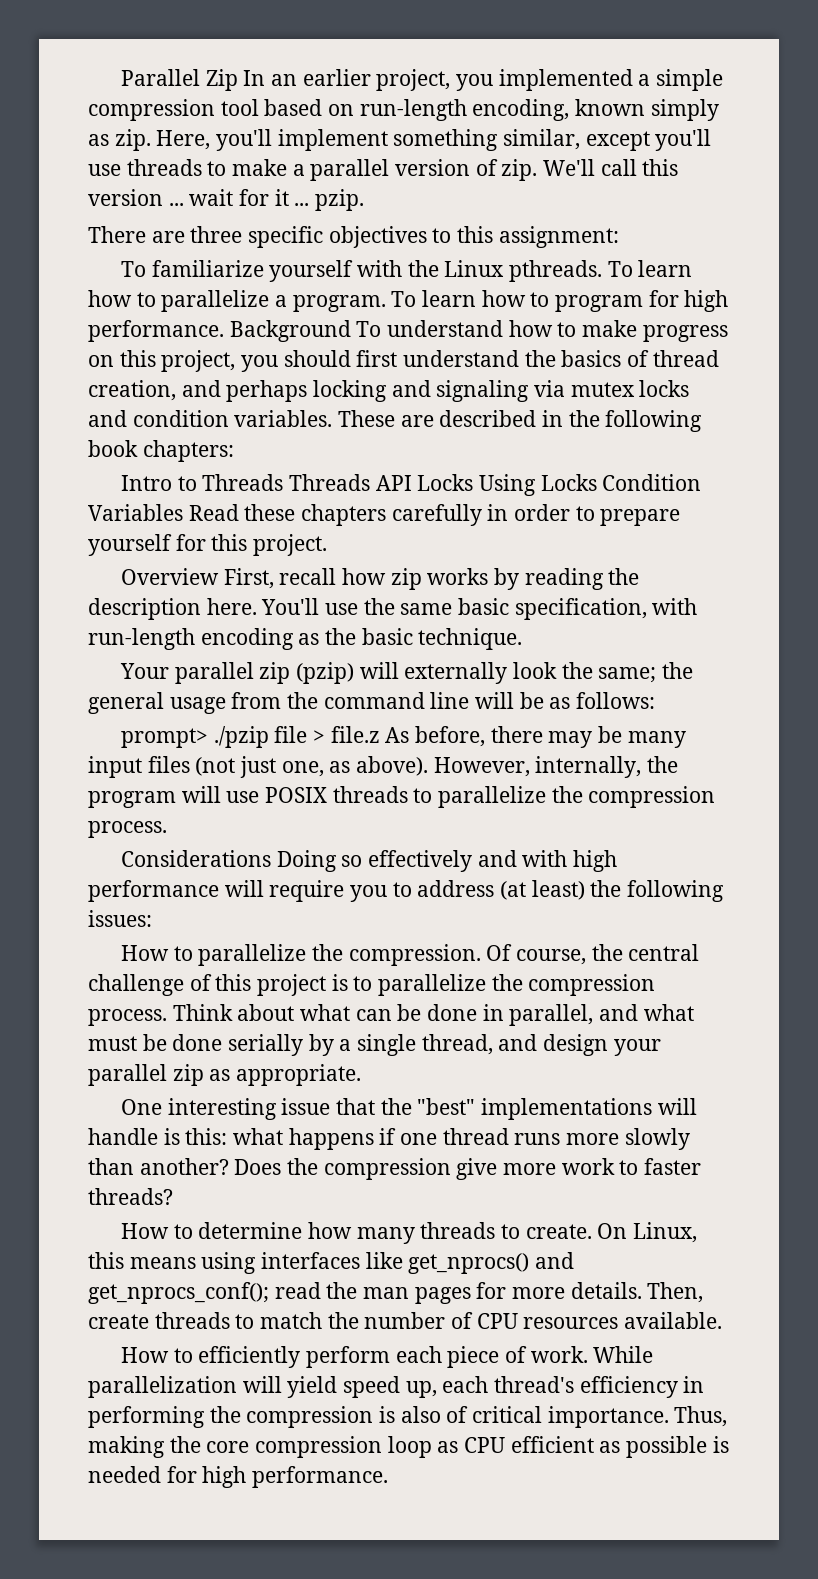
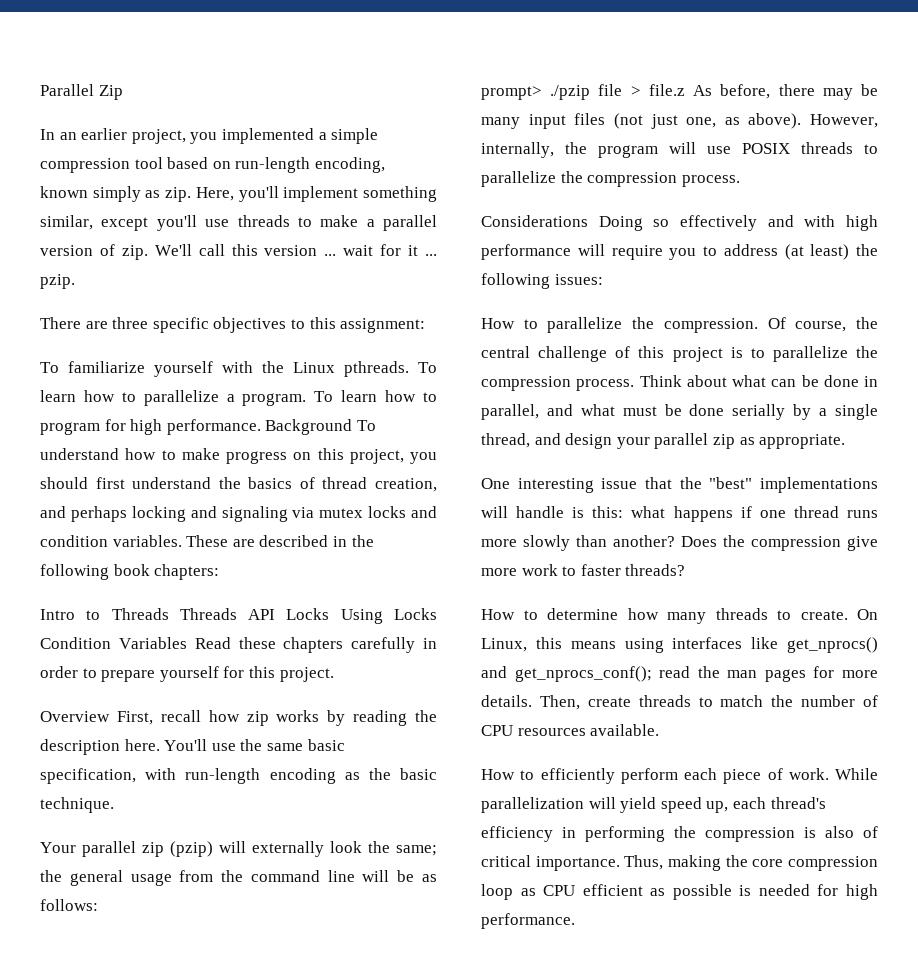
(238, 80) none -> (123, 92) //

